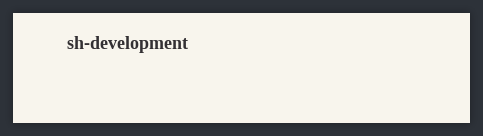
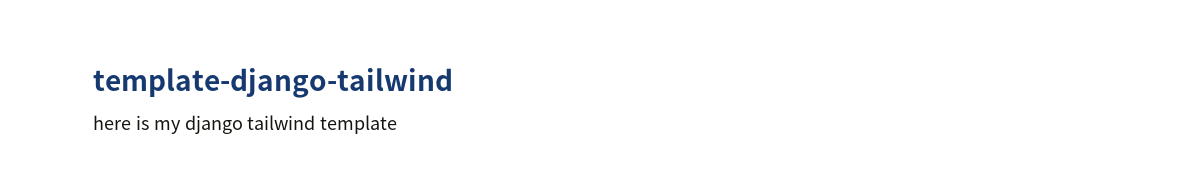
[67,36,188,53] sh-development -> [93,68,453,98] [93,115,398,134] template-django-tailwind // here is my django tailwind template

